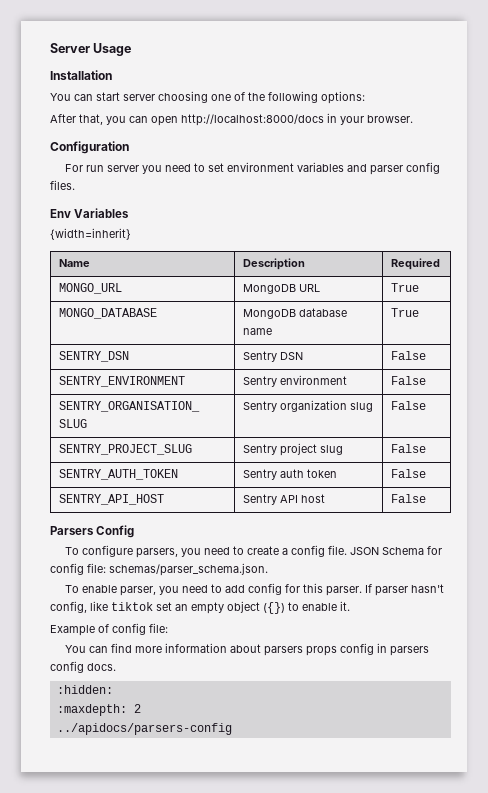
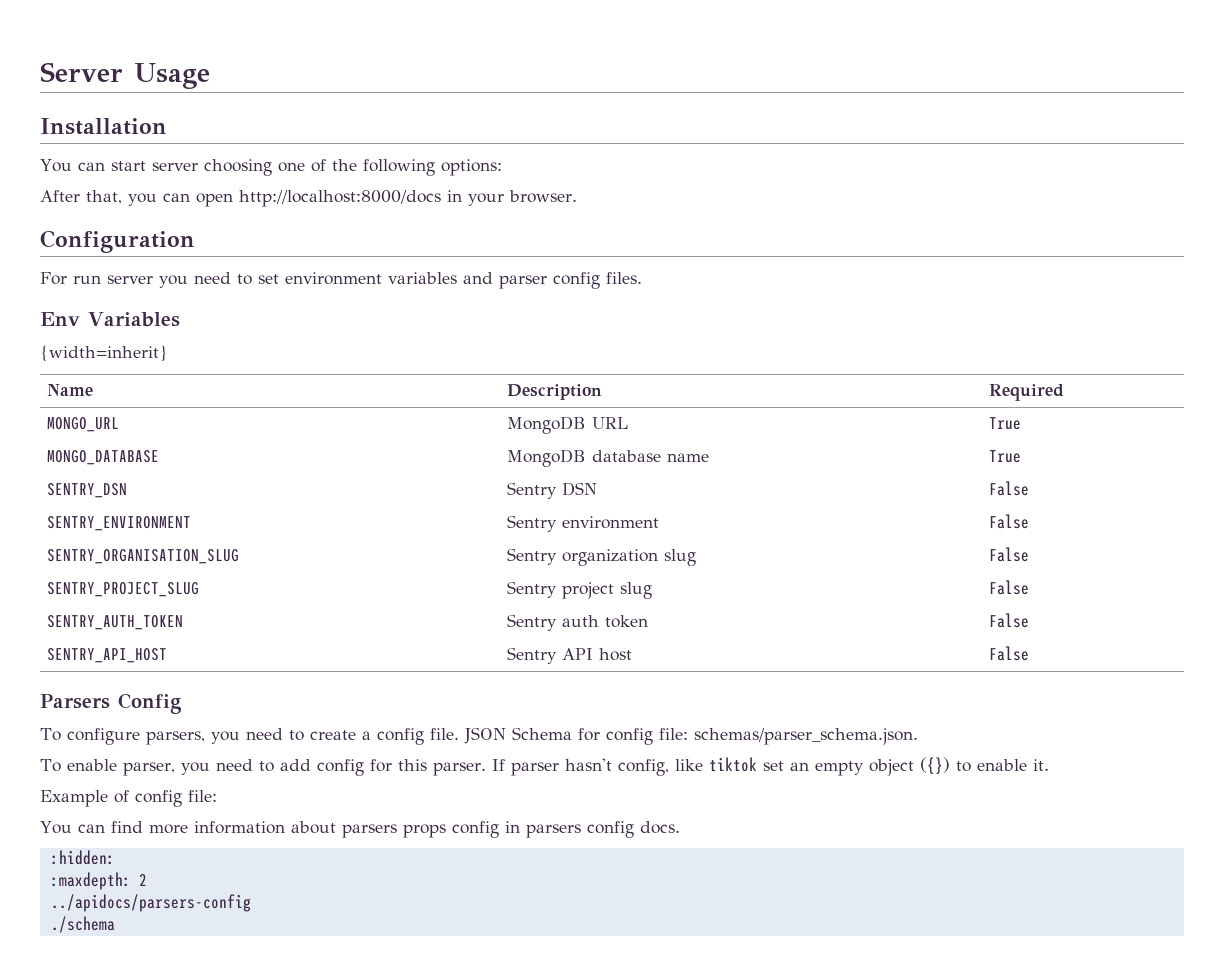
(232, 729) none -> [50,916,115,933] // ./schema

